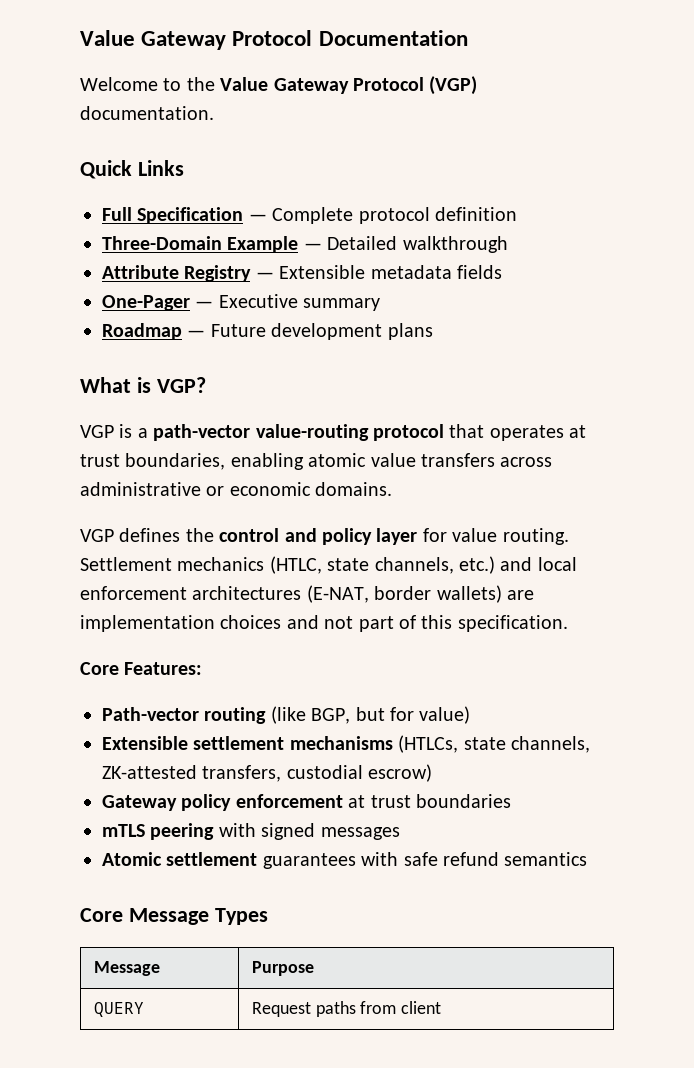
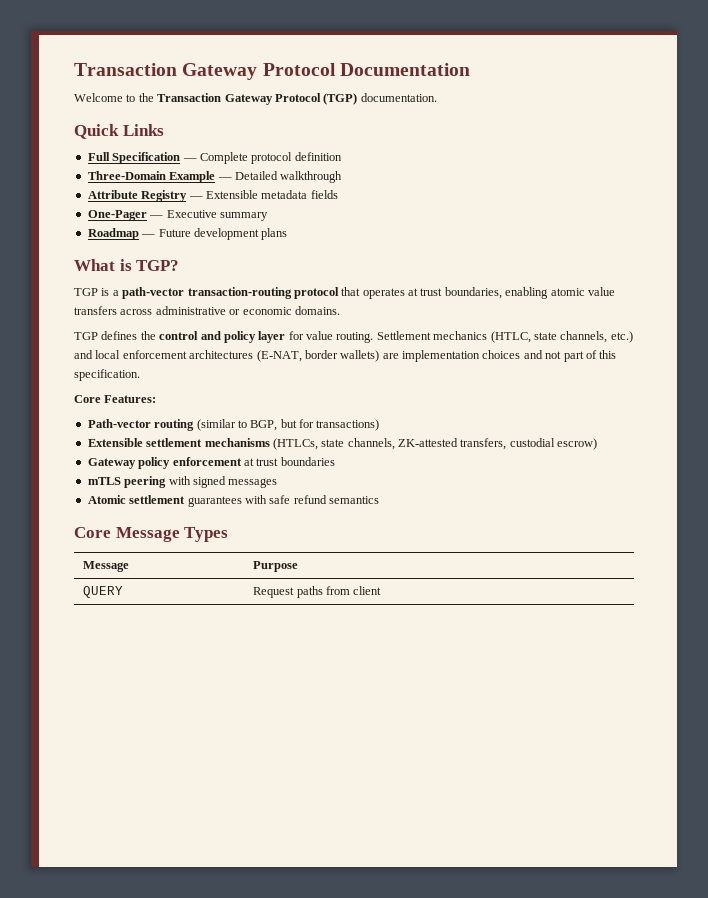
[80,30,135,46] Value -> [74,63,177,76] Transaction
[220,76,478,95] Value Gateway Protocol (VGP) -> [157,93,358,105] Transaction Gateway Protocol (TGP)
[156,377,206,393] [80,425,114,438] VGP? // VGP -> [136,260,180,271] [74,288,98,296] TGP? // TGP
[255,424,369,441] value-routing -> [187,287,292,299] transaction-routing
[80,529,114,542] VGP -> [74,332,98,340] TGP
[270,706,306,724] (like -> [196,419,247,431] (similar to
[419,706,471,724] value) -> [316,419,380,431] transactions)

